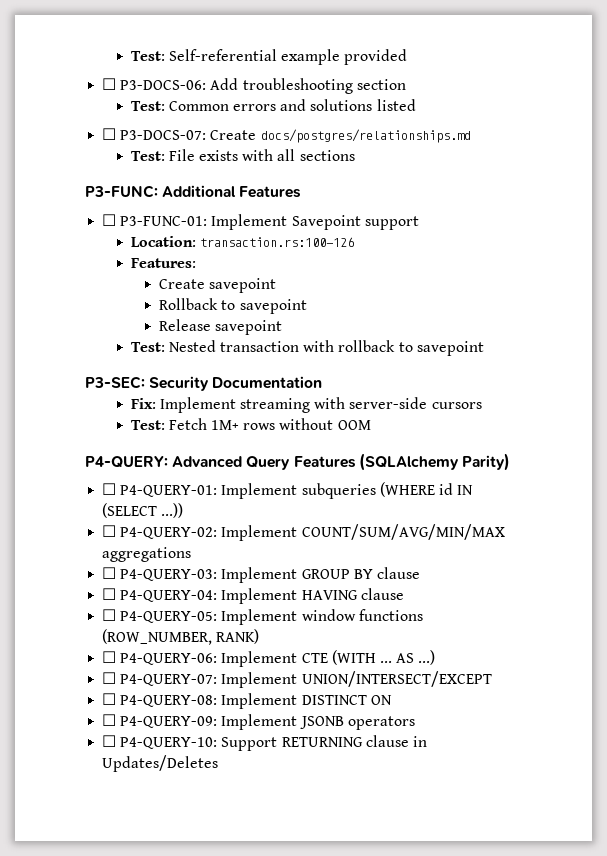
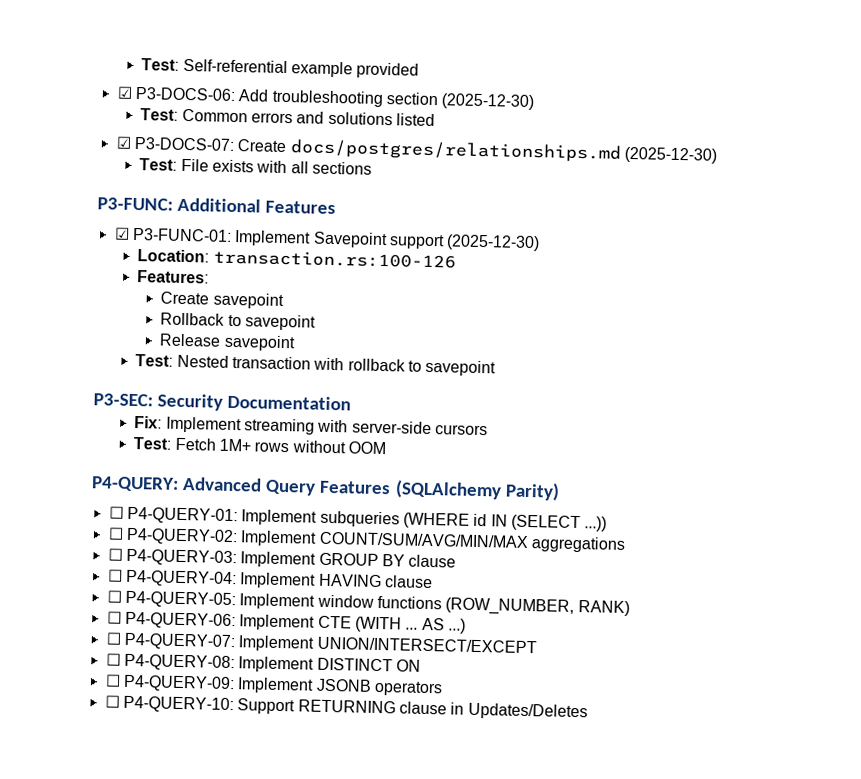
[102,78,117,90] ☐ -> [116,86,133,99] ☑
(406, 84) none -> [441,93,535,111] (2025-12-30)
[102,128,117,140] ☐ -> [115,136,132,149] ☑
(471, 136) none -> [623,146,717,164] (2025-12-30)
[102,214,117,226] ☐ -> [113,227,130,240] ☑
(419, 223) none -> [446,234,541,252] (2025-12-30)

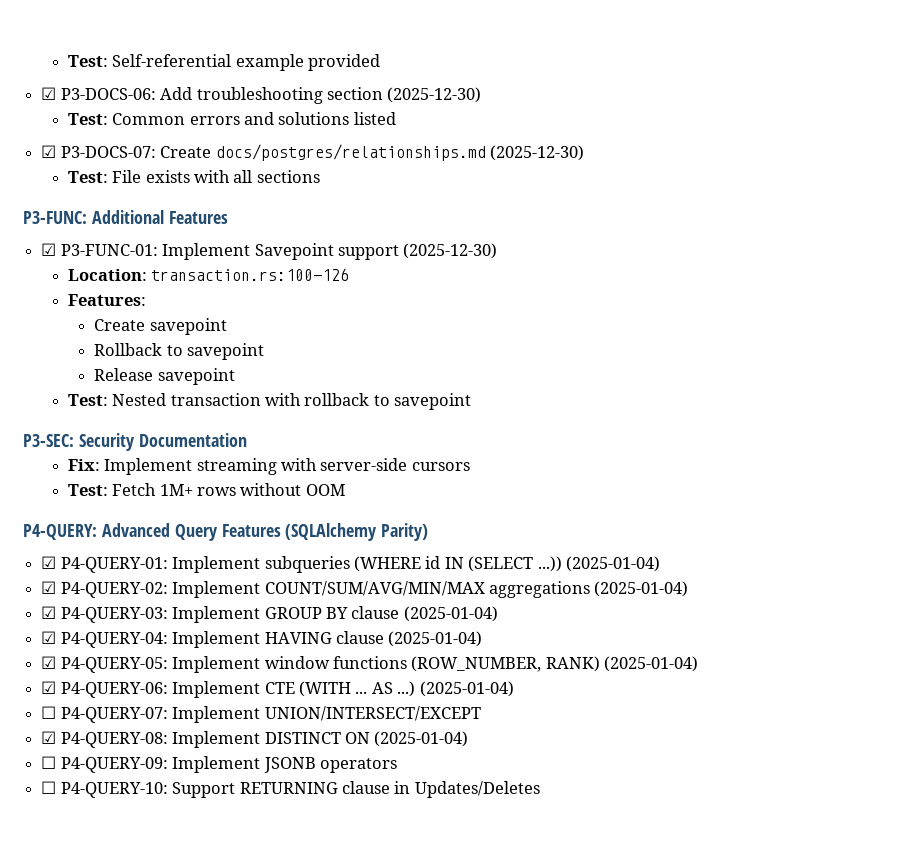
[108,506,124,519] ☐ -> [41,556,57,569] ☑
[107,527,124,540] // ☐ -> [566,556,661,572] [41,581,57,594] (2025-01-04) // ☑
[107,548,123,561] // ☐ -> [594,581,689,597] [41,606,57,619] (2025-01-04) // ☑
[107,569,123,582] // ☐ -> [403,606,498,622] [41,631,57,644] (2025-01-04) // ☑
[106,590,122,603] // ☐ -> [388,631,483,647] [41,656,57,669] (2025-01-04) // ☑
[106,611,122,624] // ☐ -> [604,656,699,672] [41,681,57,694] (2025-01-04) // ☑
(466, 626) none -> [419,681,514,697] (2025-01-04)
[105,653,121,666] ☐ -> [41,731,57,744] ☑
(421, 665) none -> [374,731,469,747] (2025-01-04)

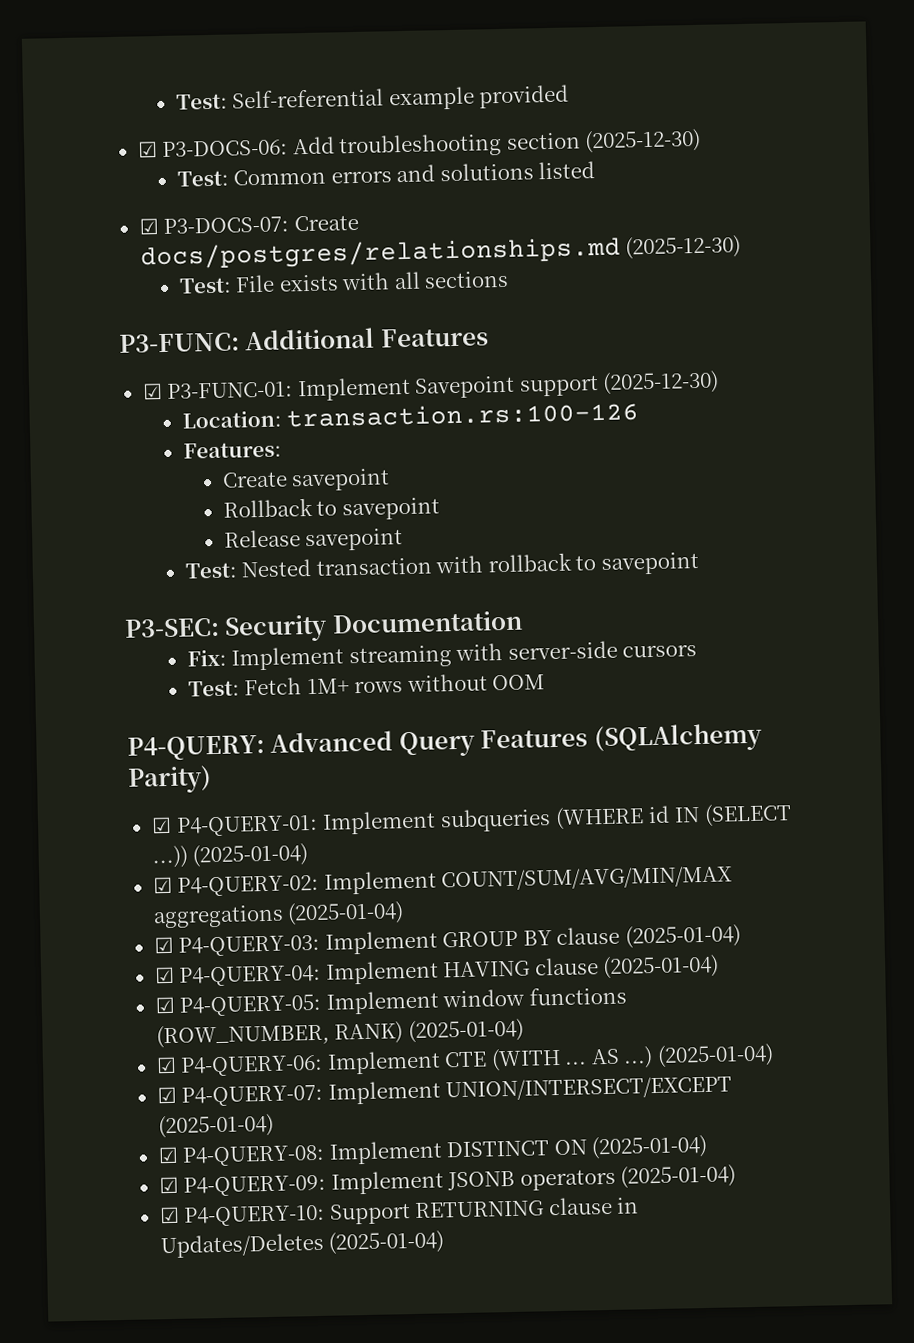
[41,706,57,719] ☐ -> [156,1086,177,1104] ☑
(481, 713) none -> [157,1113,274,1139] (2025-01-04)
[41,756,57,769] ☐ -> [158,1176,179,1194] ☑
[41,781,57,794] // ☐ -> [620,1164,737,1189] [158,1206,180,1224] (2025-01-04) // ☑
(540, 789) none -> [328,1230,445,1255] (2025-01-04)

